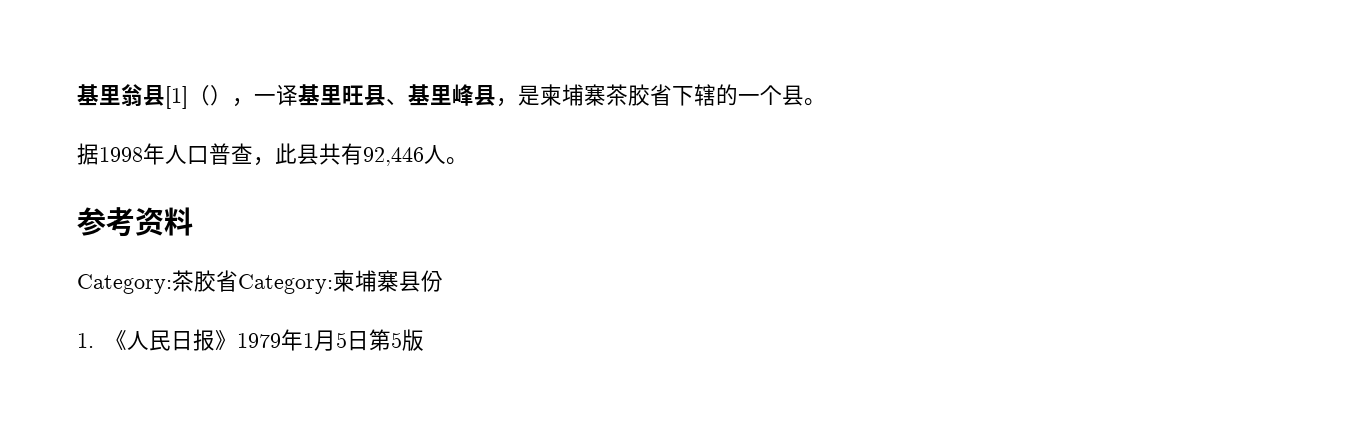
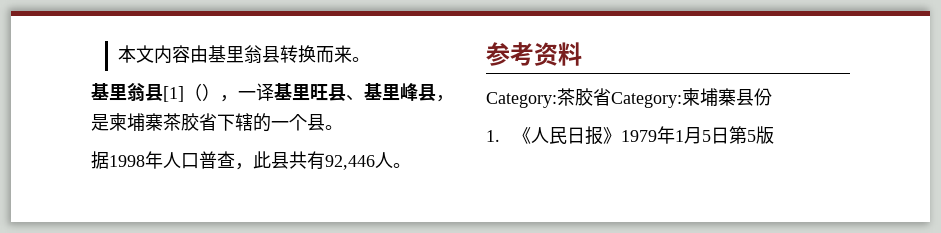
(77, 95) none -> [117,45,370,64] 本文内容由基里翁县转换而来。 //

